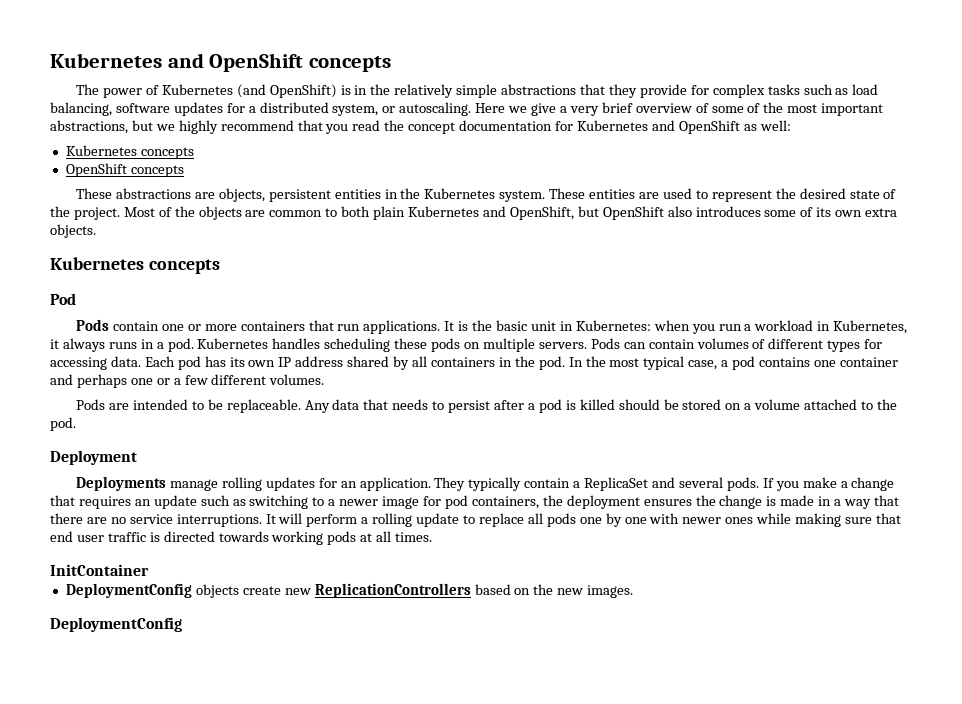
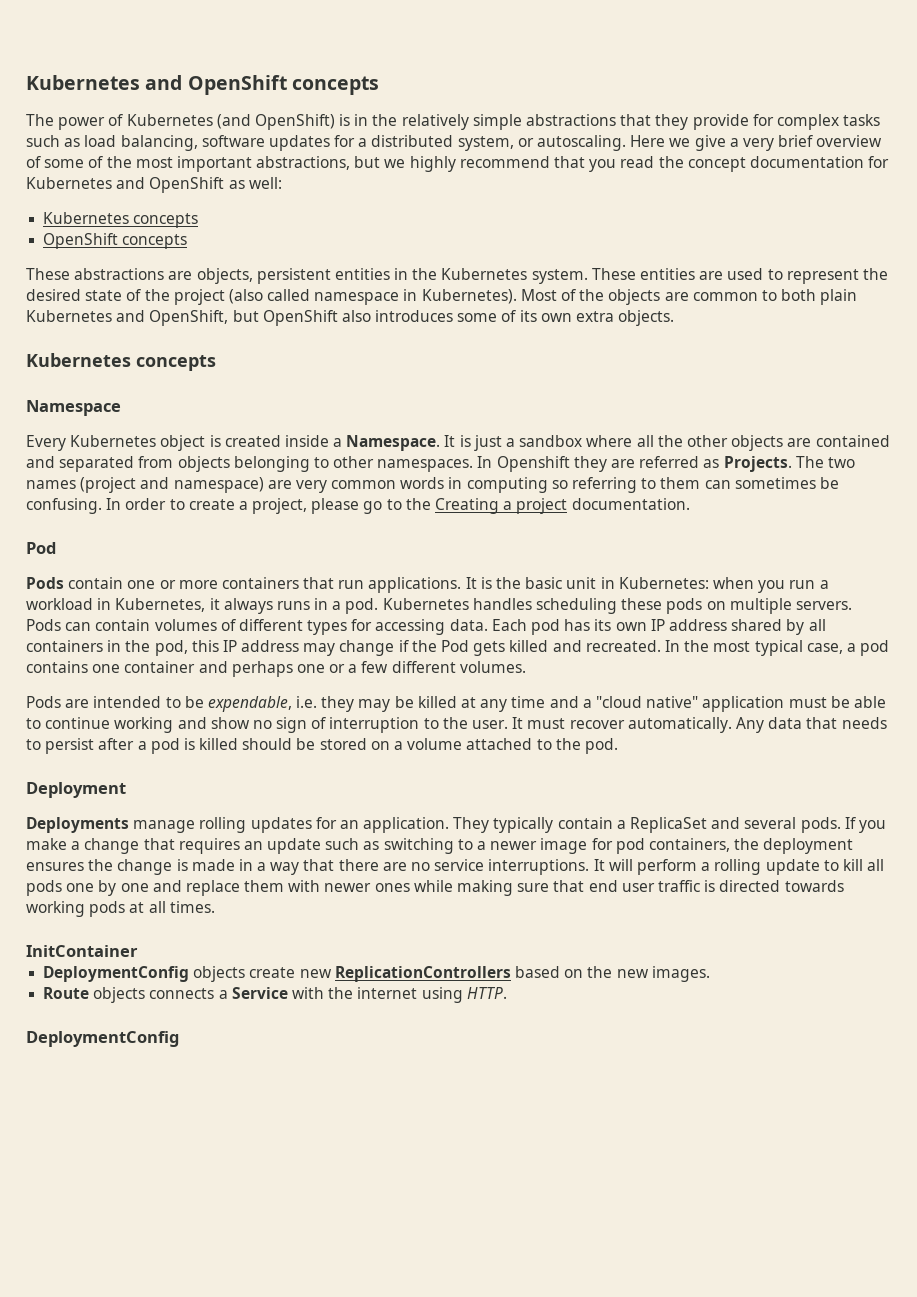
[73,207,120,220] project. -> [173,289,517,305] project (also called namespace in Kubernetes).
(220, 266) none -> [26,400,121,416] [26,435,890,451] [26,456,855,472] [26,477,839,493] [26,498,690,514] // Namespace // Every Kubernetes object is created inside a Namespace. It is just a sandbox where all the other objects are contained and separated from objects belonging to other namespaces. In Openshift they are referred as Projects. The two names (project and namespace) are very common words in computing so referring to them can sometimes be confusing. In order to create a project, please go to the Creating a project documentation.
[538,356,565,370] pod. -> [154,640,661,656] pod, this IP address may change if the Pod gets killed and recreated.
[226,399,301,413] replaceable. -> [207,696,886,712] [26,717,732,733] expendable, i.e. they may be killed at any time and a "cloud native" application must be able to continue working and show no sign of interruption to the user. It must recover automatically.
[478,513,524,527] replace -> [842,859,863,871] kill
(647, 520) none -> [152,880,285,896] and replace them
(634, 591) none -> [43,987,507,1003] // Route objects connects a Service with the internet using HTTP.

